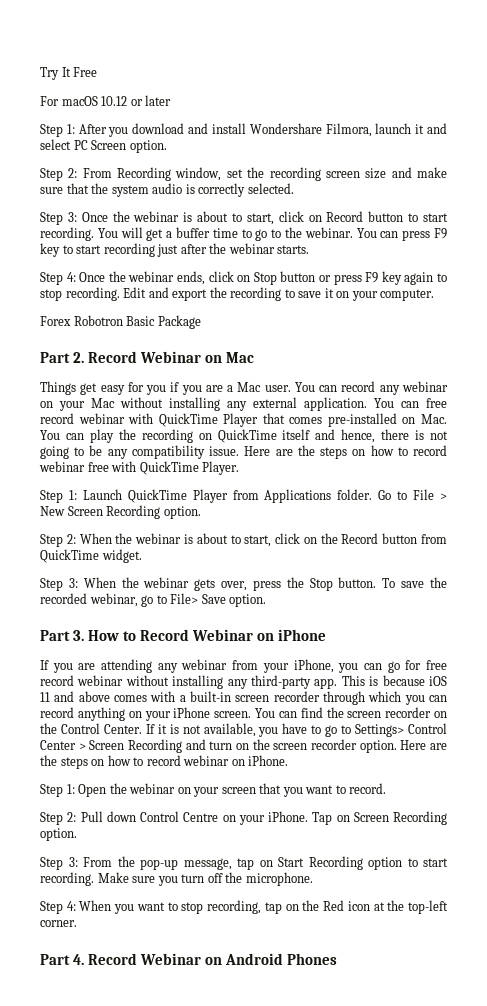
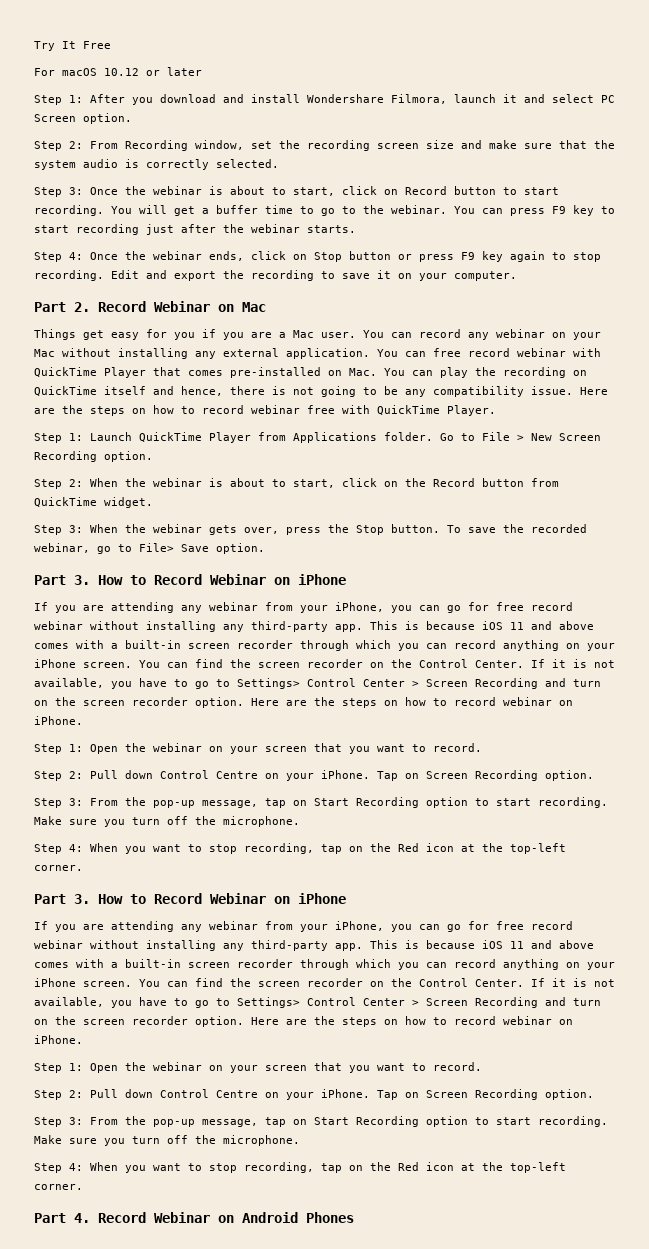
[40,315,201,329] // Forex Robotron Basic Package -> (517, 276) none
(77, 923) none -> [34,893,346,904] [34,921,573,932] [34,940,594,951] [34,959,615,970] [34,978,615,987] [34,997,601,1008] [34,1016,573,1027] [34,1035,83,1044] [34,1062,482,1073] [34,1089,594,1100] [34,1116,608,1127] [34,1135,300,1146] [34,1162,566,1173] [34,1184,83,1190] // Part 3. How to Record Webinar on iPhone // If you are attending any webinar from your iPhone, you can go for free record webinar without installing any third-party app. This is because iOS 11 and above comes with a built-in screen recorder through which you can record anything on your iPhone screen. You can find the screen recorder on the Control Center. If it is not available, you have to go to Settings> Control Center > Screen Recording and turn on the screen recorder option. Here are the steps on how to record webinar on iPhone. // Step 1: Open the webinar on your screen that you want to record. // Step 2: Pull down Control Centre on your iPhone. Tap on Screen Recording option. // Step 3: From the pop-up message, tap on Start Recording option to start recording. Make sure you turn off the microphone. // Step 4: When you want to stop recording, tap on the Red icon at the top-left corner.

